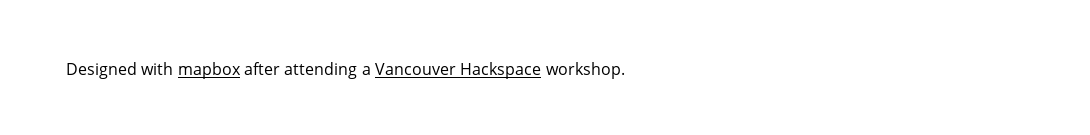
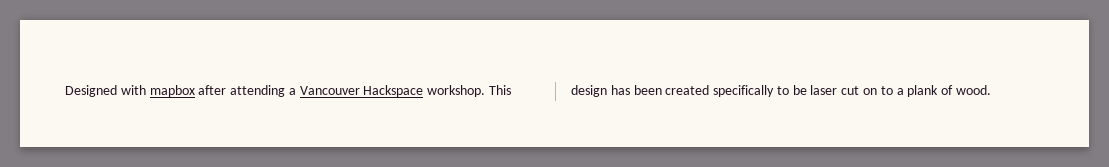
(625, 70) none -> [489,85,991,97] This design has been created specifically to be laser cut on to a plank of wood.

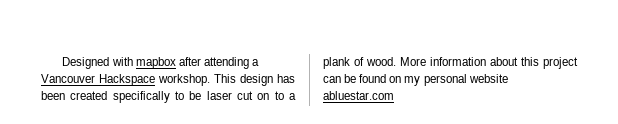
(991, 90) none -> [400,57,578,69] [323,74,508,86] [323,91,394,100] More information about this project can be found on my personal website abluestar.com

